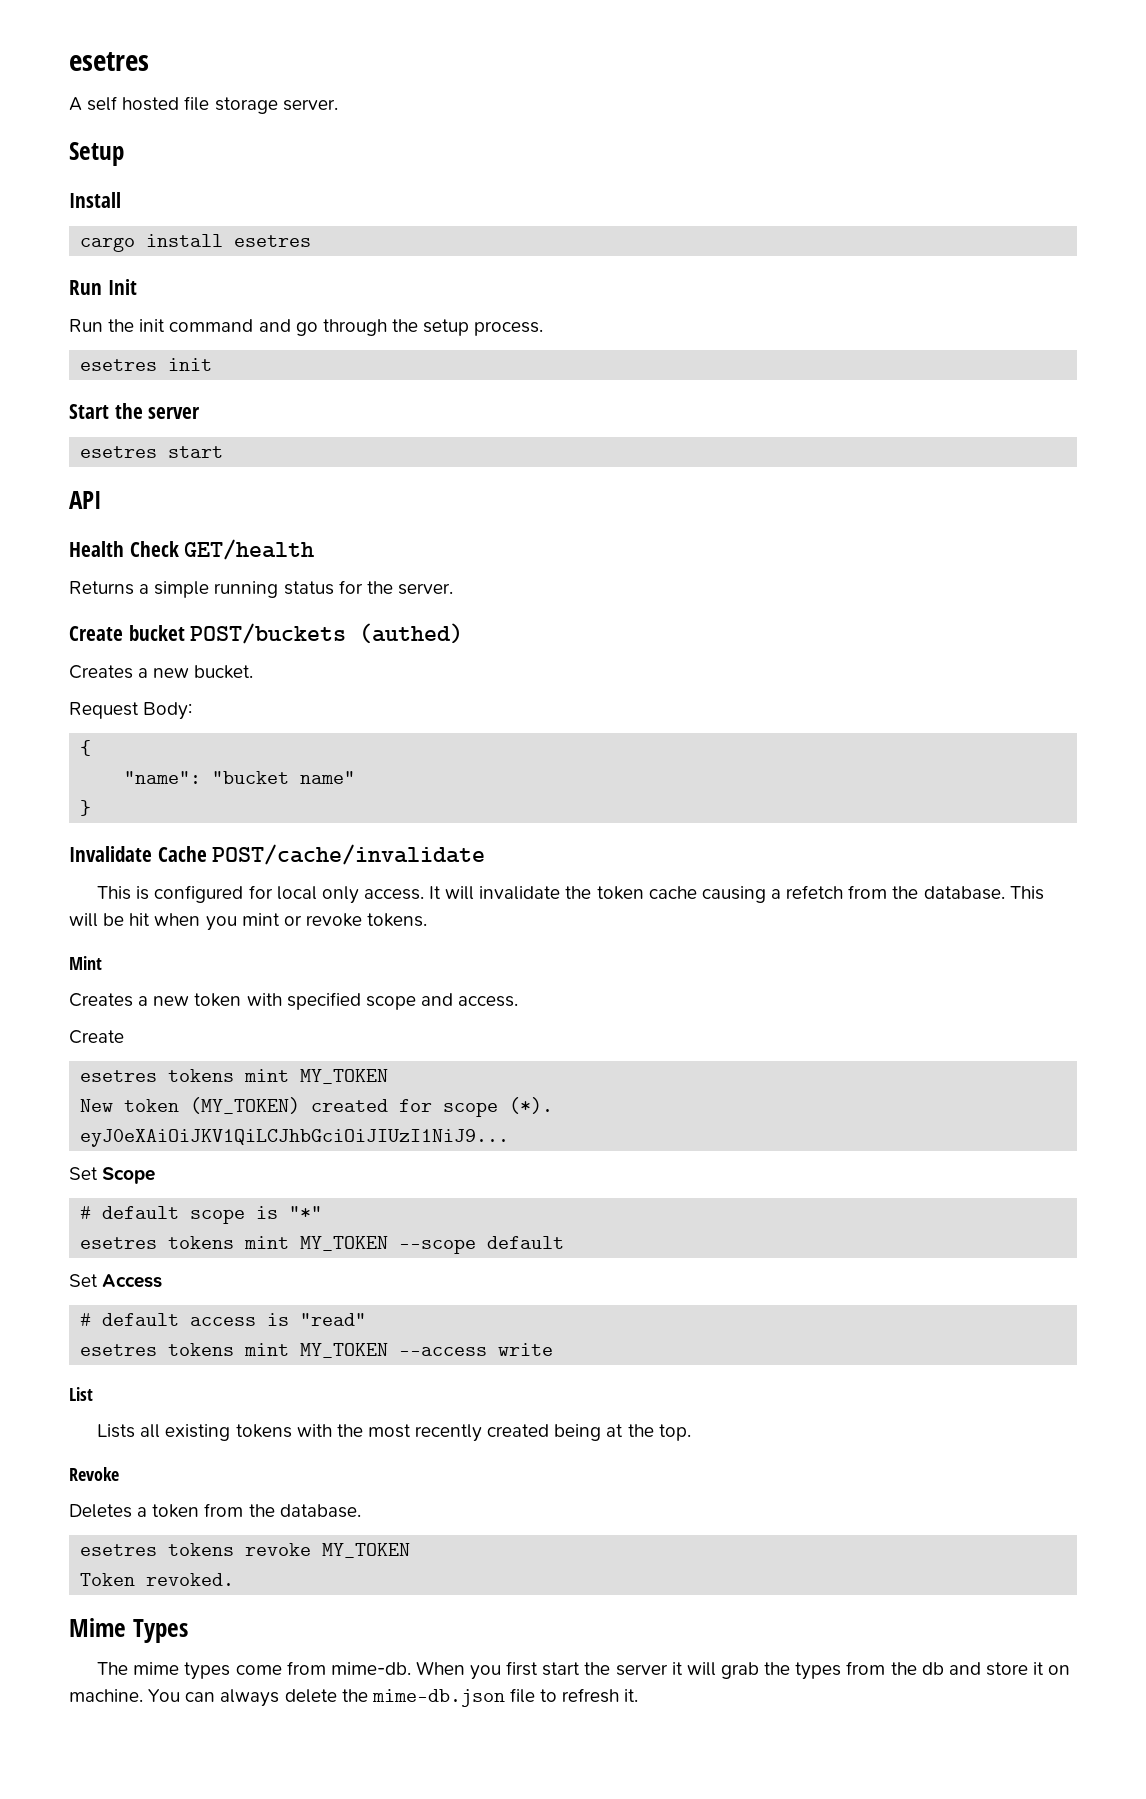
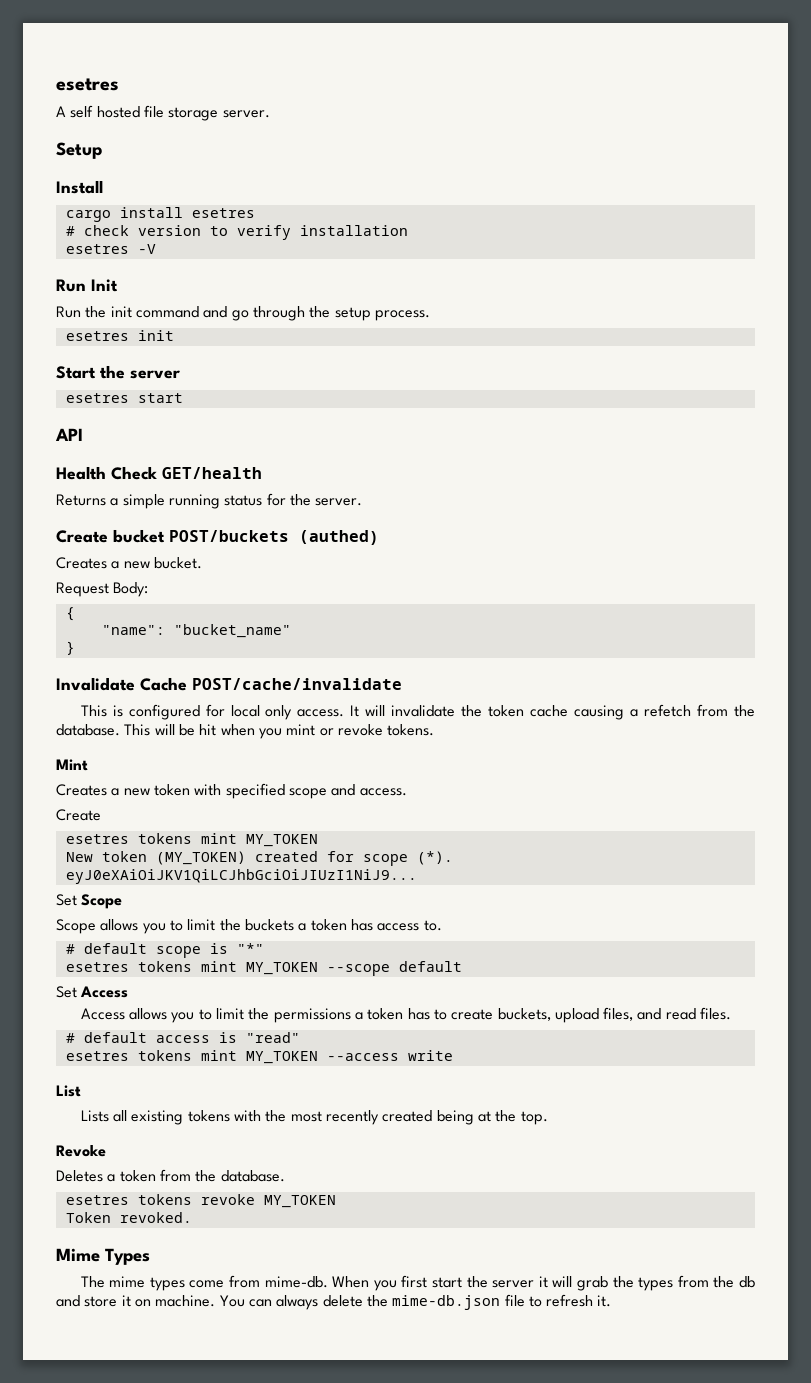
(312, 241) none -> [65,225,408,240] [65,244,156,254] // # check version to verify installation // esetres -V
[212,771,356,784] "bucket name" -> [173,624,291,638] "bucket_name"
(156, 1175) none -> [56,919,442,934] // Scope allows you to limit the buckets a token has access to.
(163, 1281) none -> [80,1007,732,1023] // Access allows you to limit the permissions a token has to create buckets, upload files, and read files.

